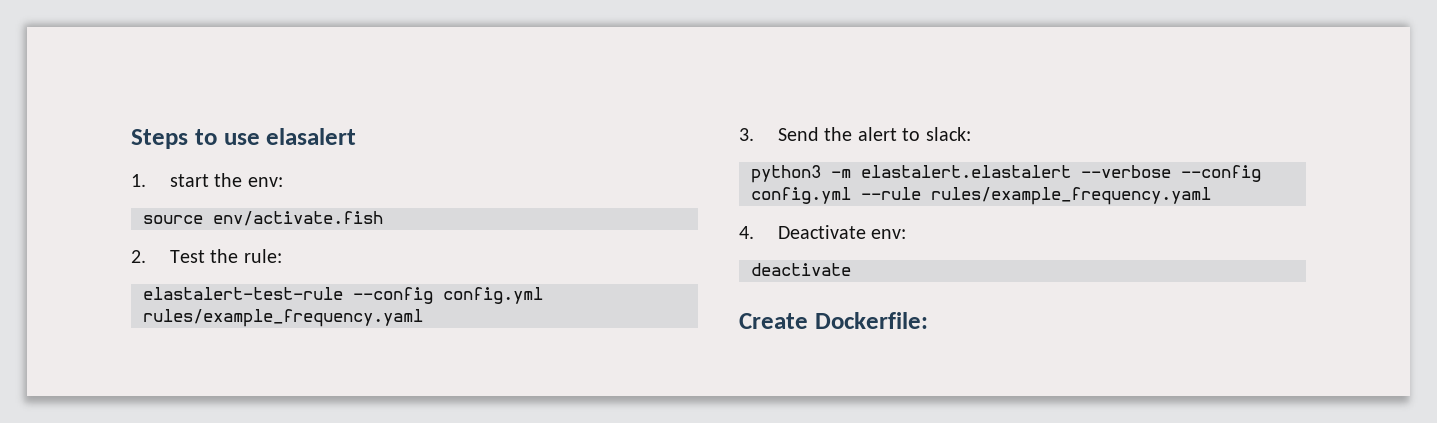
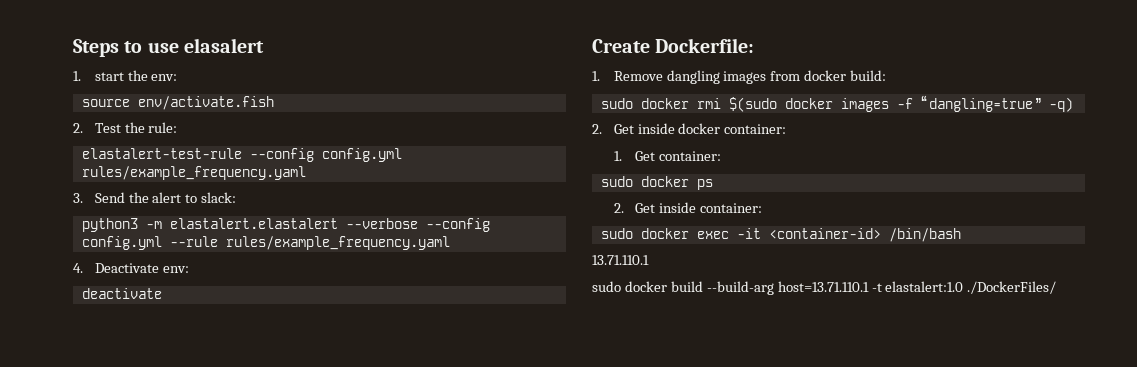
(928, 320) none -> [592,70,887,84] [600,95,1073,112] [592,123,787,134] [613,151,722,161] [600,176,713,190] [613,202,763,213] [600,228,961,242] [592,255,649,265] [592,281,1057,295] // 1. Remove dangling images from docker build: // sudo docker rmi $(sudo docker images -f “dangling=true” -q) // 2. Get inside docker container: // 1. Get container: // sudo docker ps // 2. Get inside container: // sudo docker exec -it <container-id> /bin/bash // 13.71.110.1 // sudo docker build --build-arg host=13.71.110.1 -t elastalert:1.0 ./DockerFiles/

